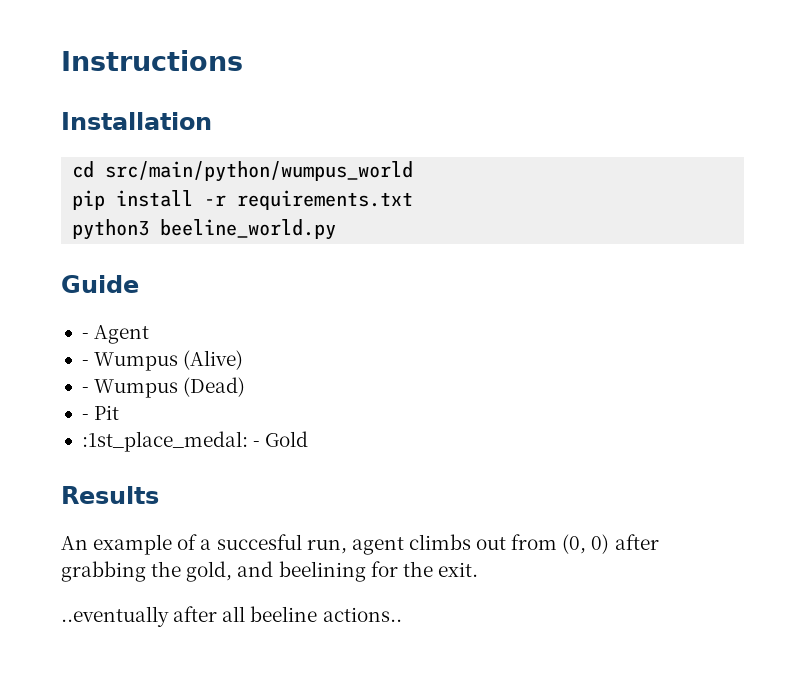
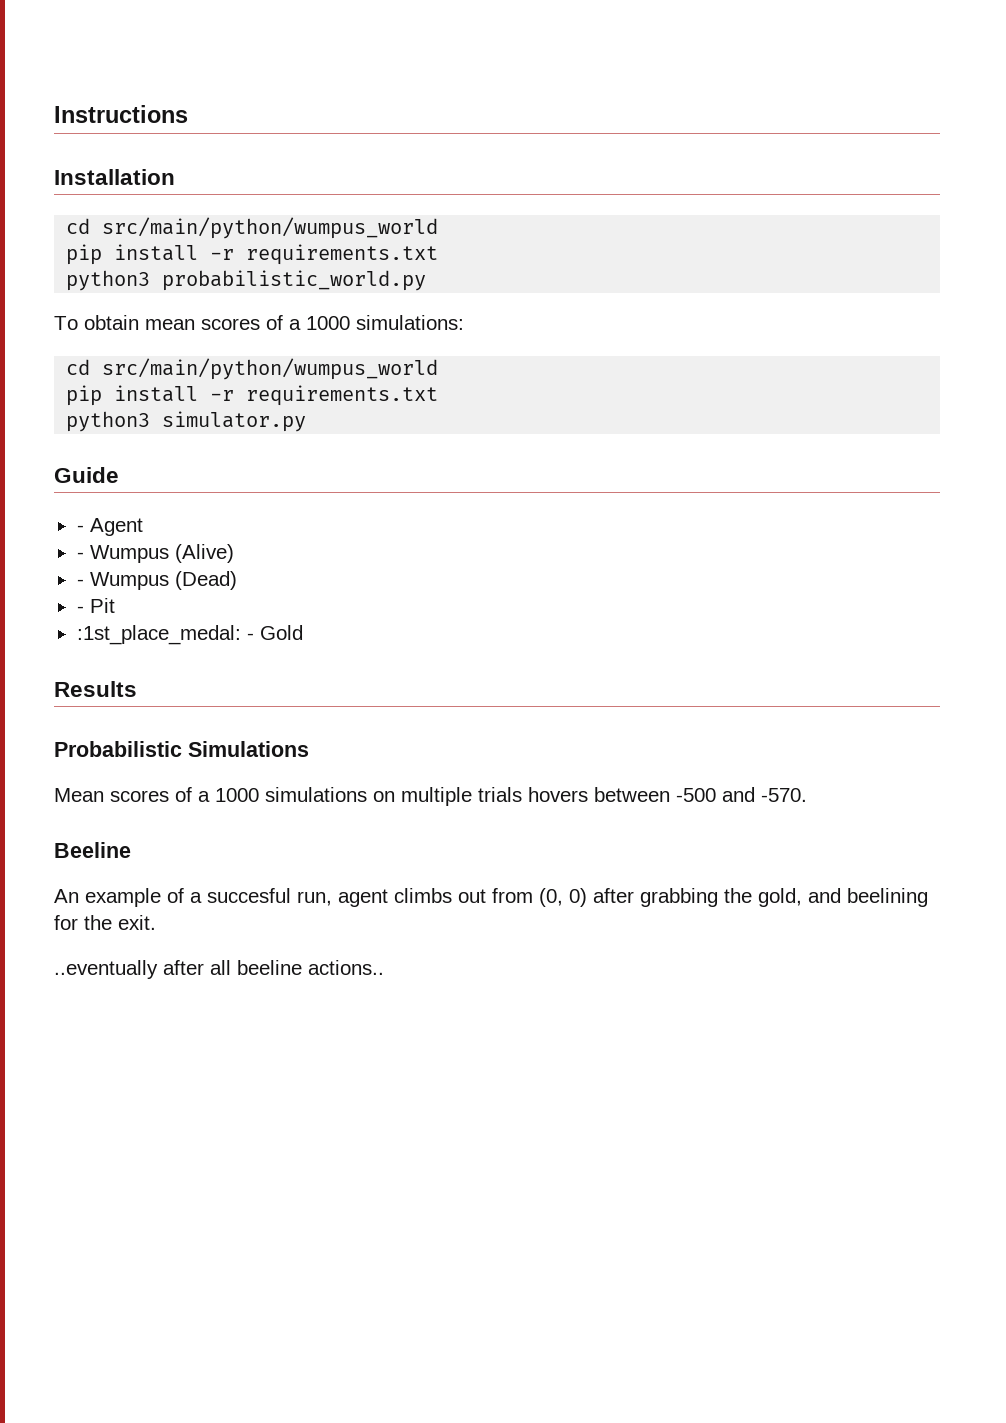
[160,219,337,240] beeline_world.py -> [162,270,427,291] [54,315,464,330] [66,358,439,380] [66,385,439,406] [66,411,307,432] probabilistic_world.py // To obtain mean scores of a 1000 simulations: // cd src/main/python/wumpus_world // pip install -r requirements.txt // python3 simulator.py
(159, 495) none -> [54,741,309,757] [54,787,807,806] [54,842,131,858] // Probabilistic Simulations // Mean scores of a 1000 simulations on multiple trials hovers between -500 and -570. // Beeline

